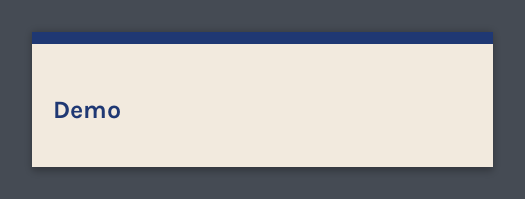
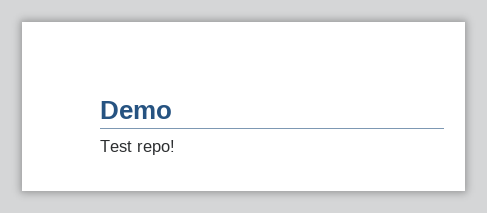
(121, 110) none -> [100,140,175,155] // Test repo!

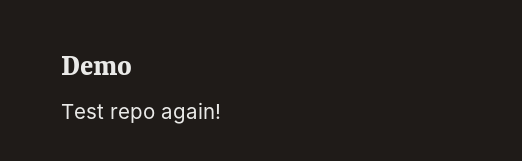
[137,140,175,155] repo! -> [110,102,221,124] repo again!

